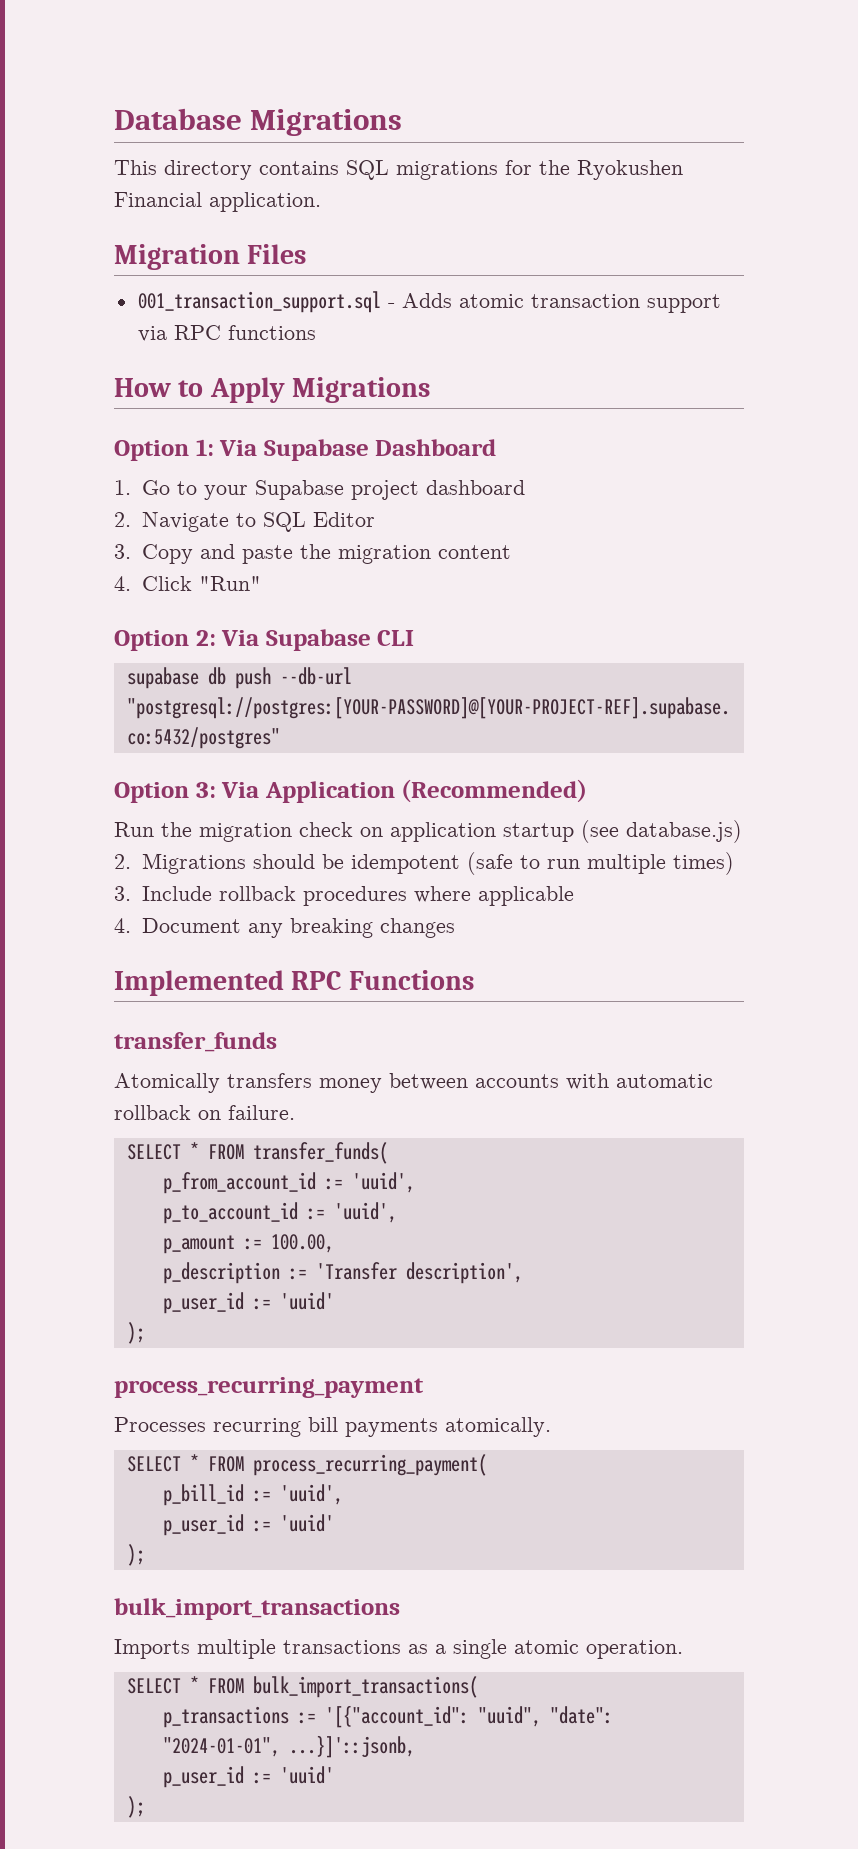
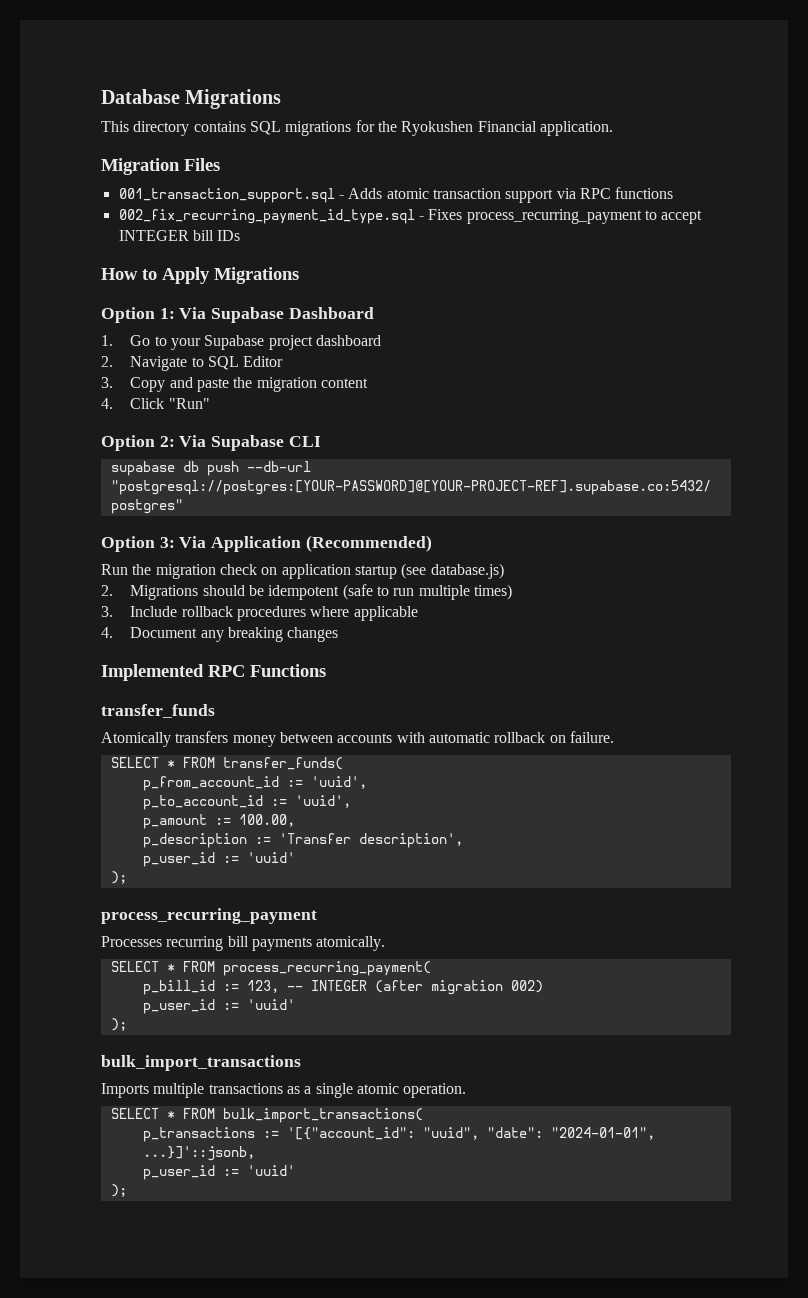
(316, 332) none -> [118,209,703,224] [118,230,241,241] // 002_fix_recurring_payment_id_type.sql - Fixes process_recurring_payment to accept INTEGER bill IDs
[279,1484,343,1505] 'uuid', -> [246,980,543,995] 123, -- INTEGER (after migration 002)

